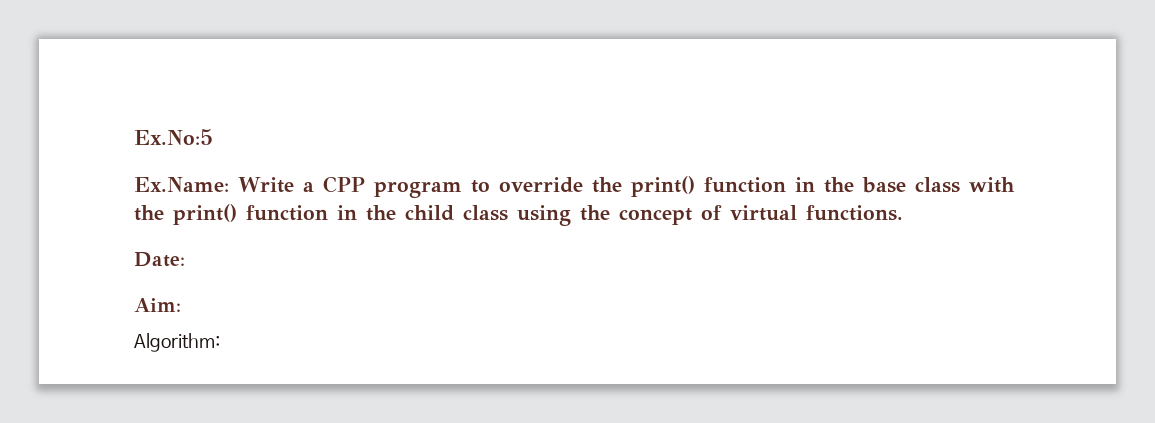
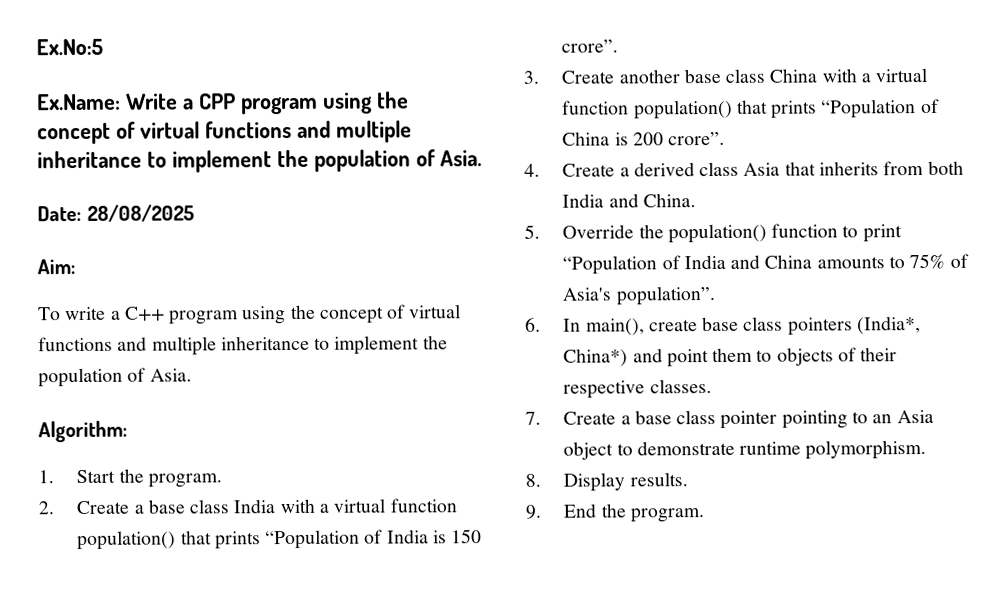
[470,176,1015,197] [134,204,903,226] to override the print() function in the base class with the print() function in the child class using the concept of virtual functions. -> [322,91,409,114] [37,120,412,145] [37,149,482,173] using the concept of virtual functions and multiple inheritance to implement the population of Asia.
(185, 259) none -> [86,204,194,222] 28/08/2025
[134,333,220,352] Algorithm: -> [38,304,462,325] [38,335,448,356] [38,367,192,388] [38,420,128,443] [38,468,222,488] [38,498,457,515] [77,529,483,551] [561,39,619,53] [523,67,928,84] [562,98,940,120] [562,131,726,146] [524,160,964,177] [562,193,696,208] [524,223,902,244] [562,253,969,275] [562,286,716,306] [525,316,922,336] [563,347,898,368] [563,379,712,399] [525,409,934,429] [563,440,927,460] [525,472,688,492] [525,503,705,523] To write a C++ program using the concept of virtual functions and multiple inheritance to implement the population of Asia. // Algorithm: // 1. Start the program. // 2. Create a base class India with a virtual function population() that prints “Population of India is 150 crore”. // 3. Create another base class China with a virtual function population() that prints “Population of China is 200 crore”. // 4. Create a derived class Asia that inherits from both India and China. // 5. Override the population() function to print “Population of India and China amounts to 75% of Asia's population”. // 6. In main(), create base class pointers (India*, China*) and point them to objects of their respective classes. // 7. Create a base class pointer pointing to an Asia object to demonstrate runtime polymorphism. // 8. Display results. // 9. End the program.

